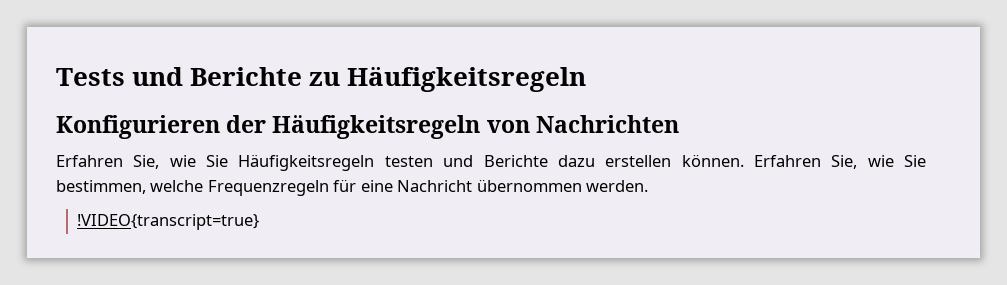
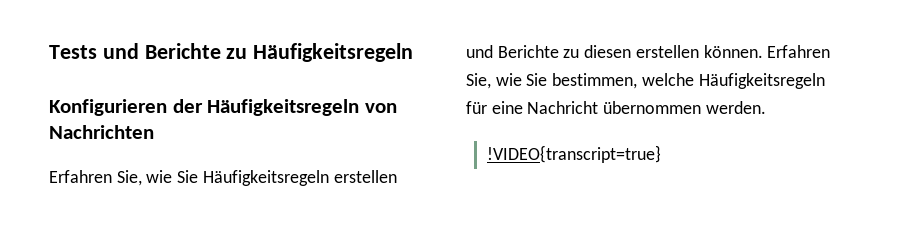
[384,155,595,167] testen und Berichte dazu -> [333,170,397,183] [466,45,632,58] erstellen und Berichte zu diesen
[207,180,329,196] Frequenzregeln -> [698,73,825,89] Häufigkeitsregeln

